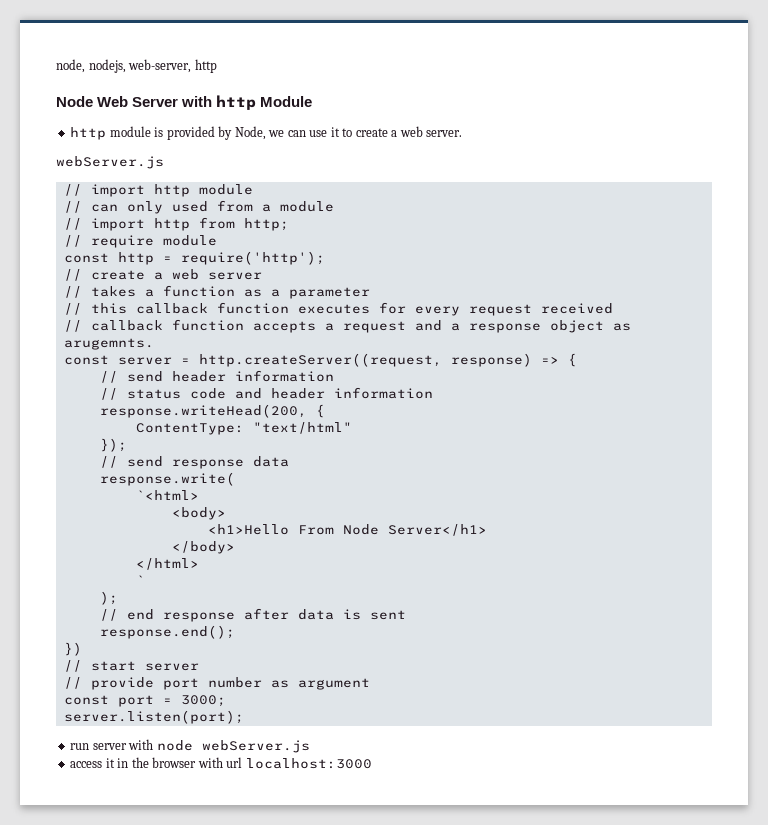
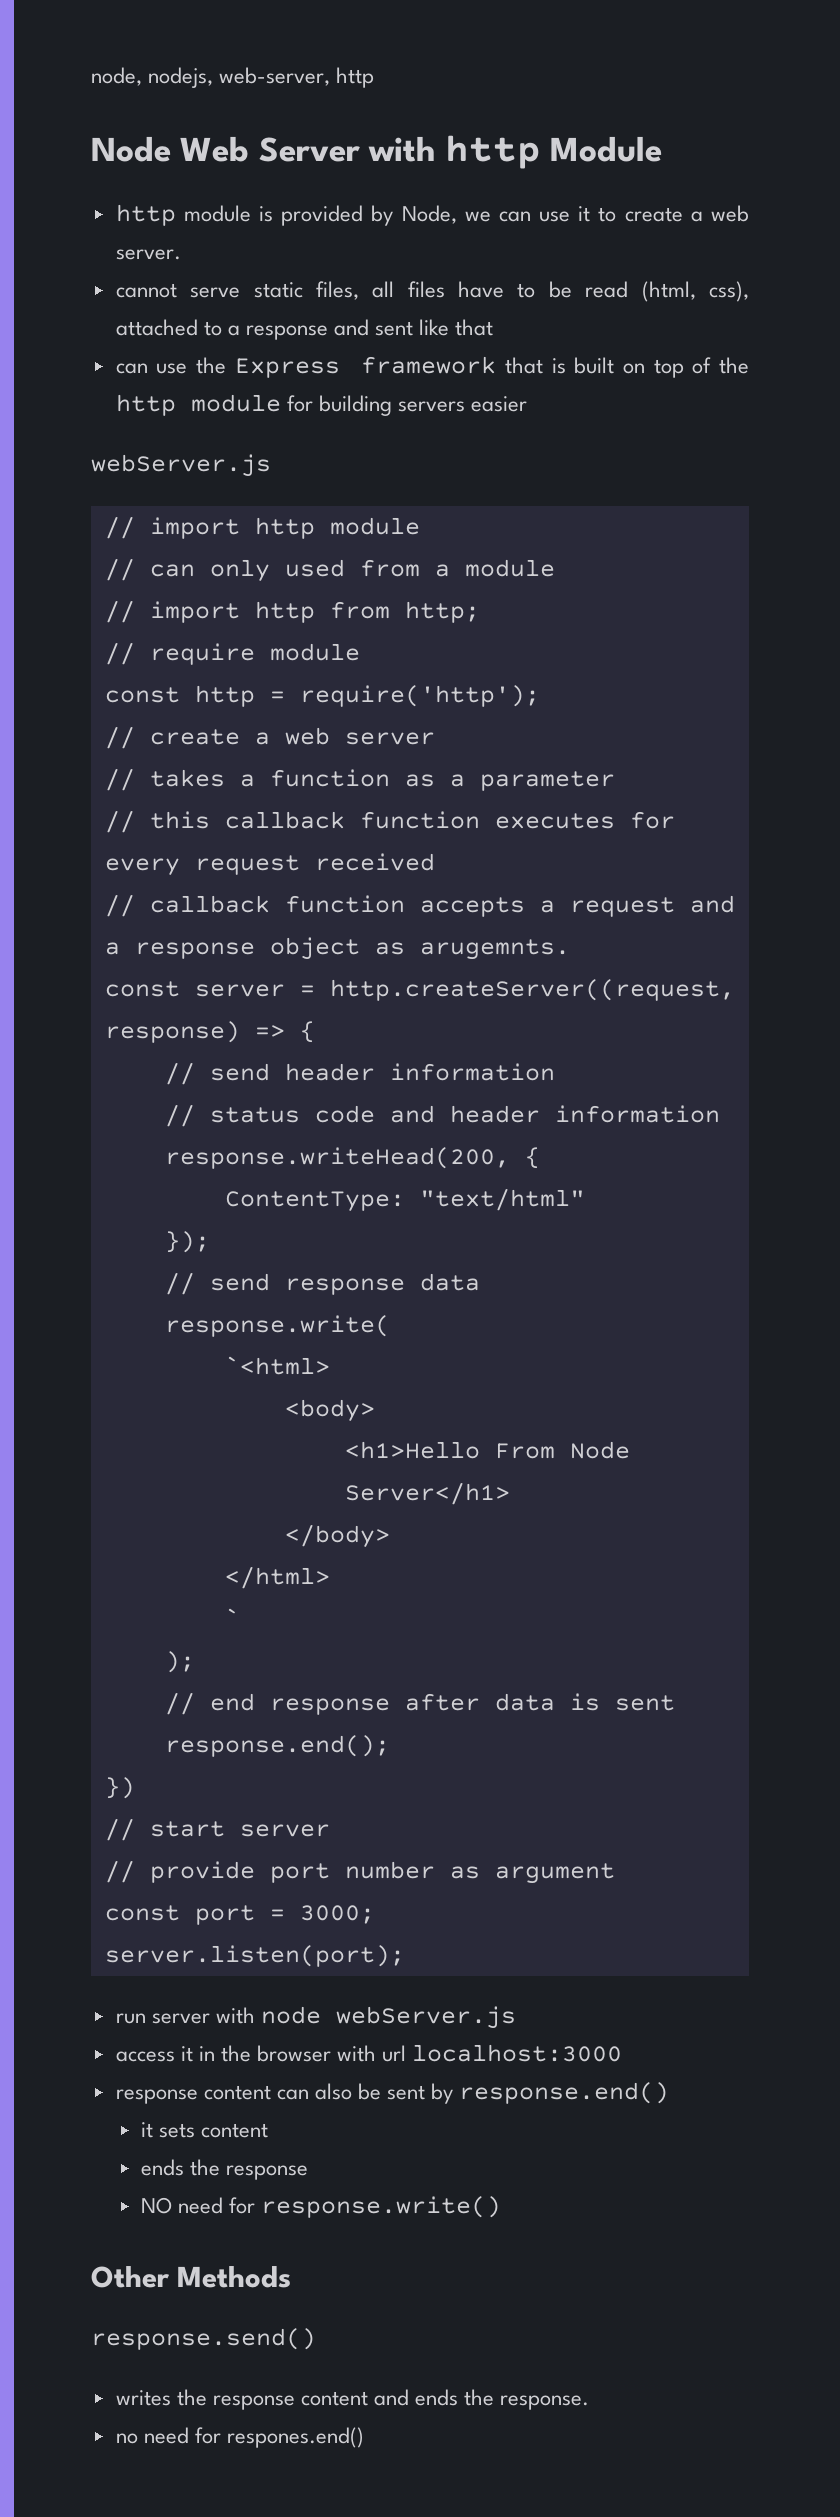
(463, 133) none -> [115,281,749,302] [115,319,494,340] [115,356,749,378] [115,394,528,416] // cannot serve static files, all files have to be read (html, css), attached to a response and sent like that // can use the Express framework that is built on top of the http module for building servers easier
(372, 763) none -> [115,2082,670,2104] [140,2122,268,2138] [140,2159,308,2180] [140,2196,502,2218] [91,2266,292,2288] [91,2328,316,2350] [115,2389,590,2410] [115,2427,364,2448] // response content can also be sent by response.end() // it sets content // ends the response // NO need for response.write() // Other Methods // response.send() // writes the response content and ends the response. // no need for respones.end()

